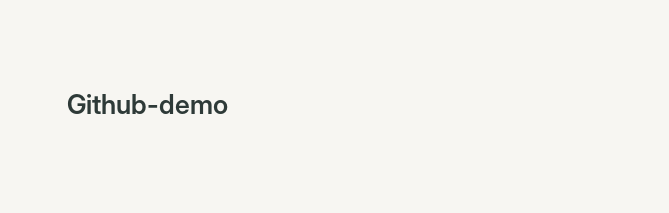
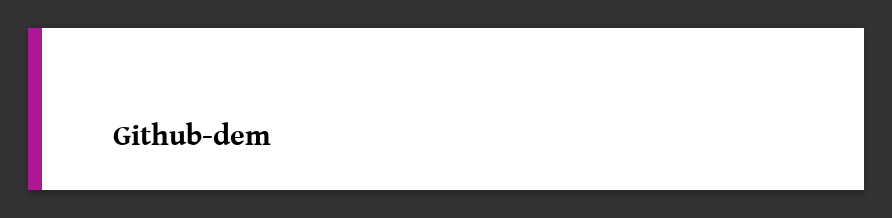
[67,94,228,114] Github-demo -> [113,122,271,145] Github-dem

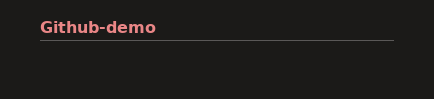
[113,122,271,145] Github-dem -> [40,21,156,33] Github-demo

